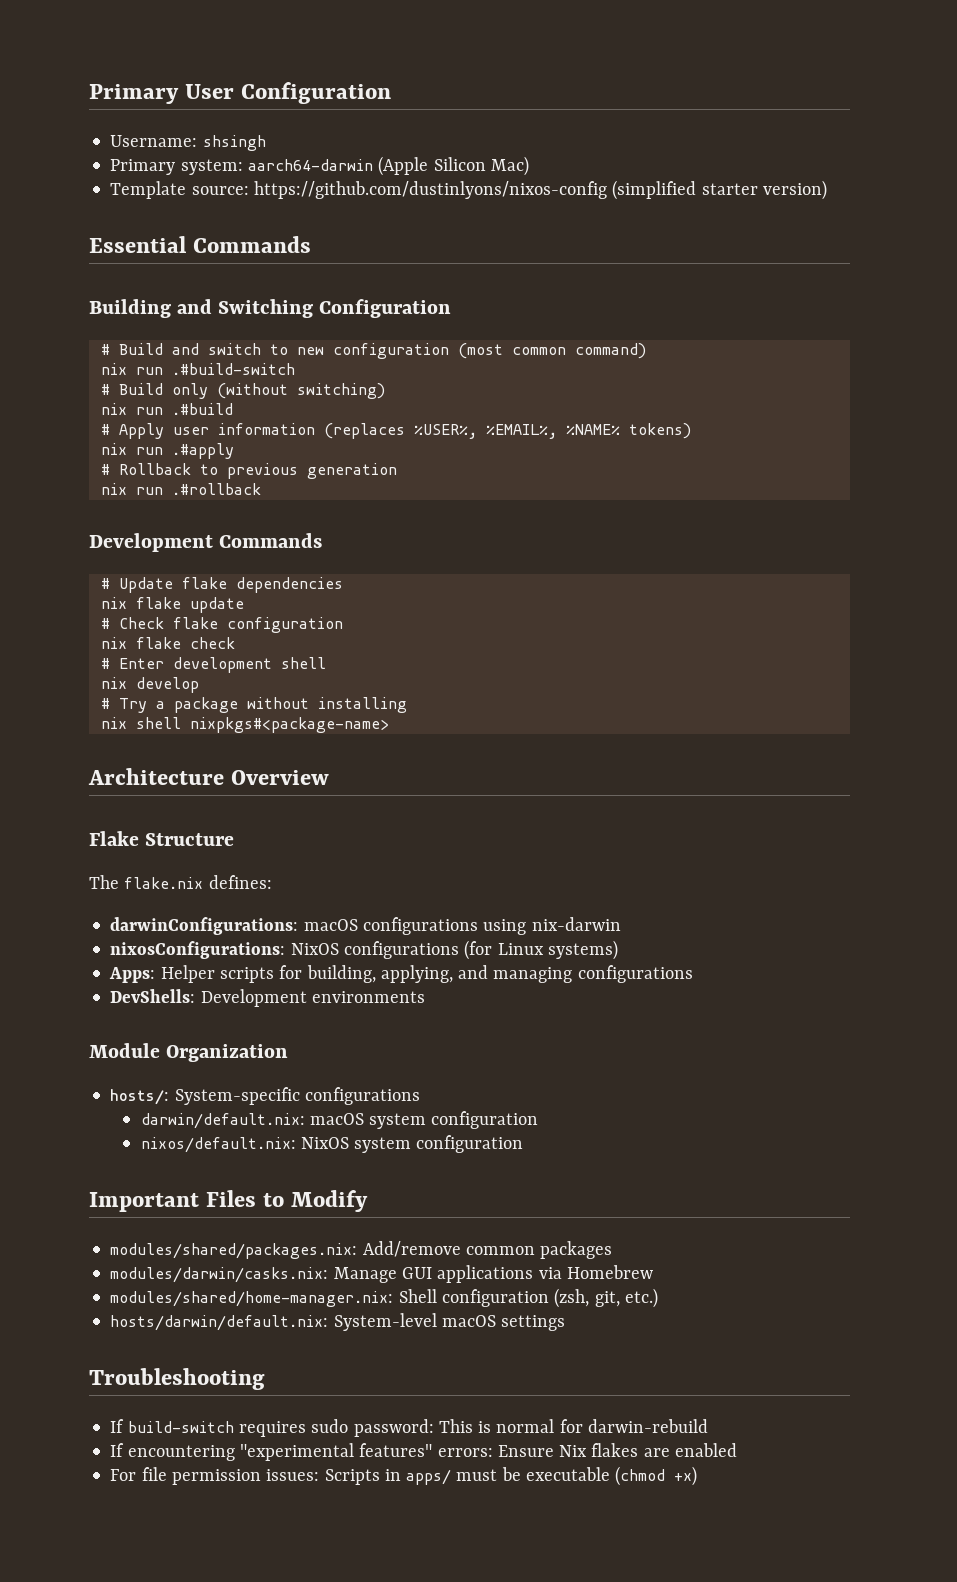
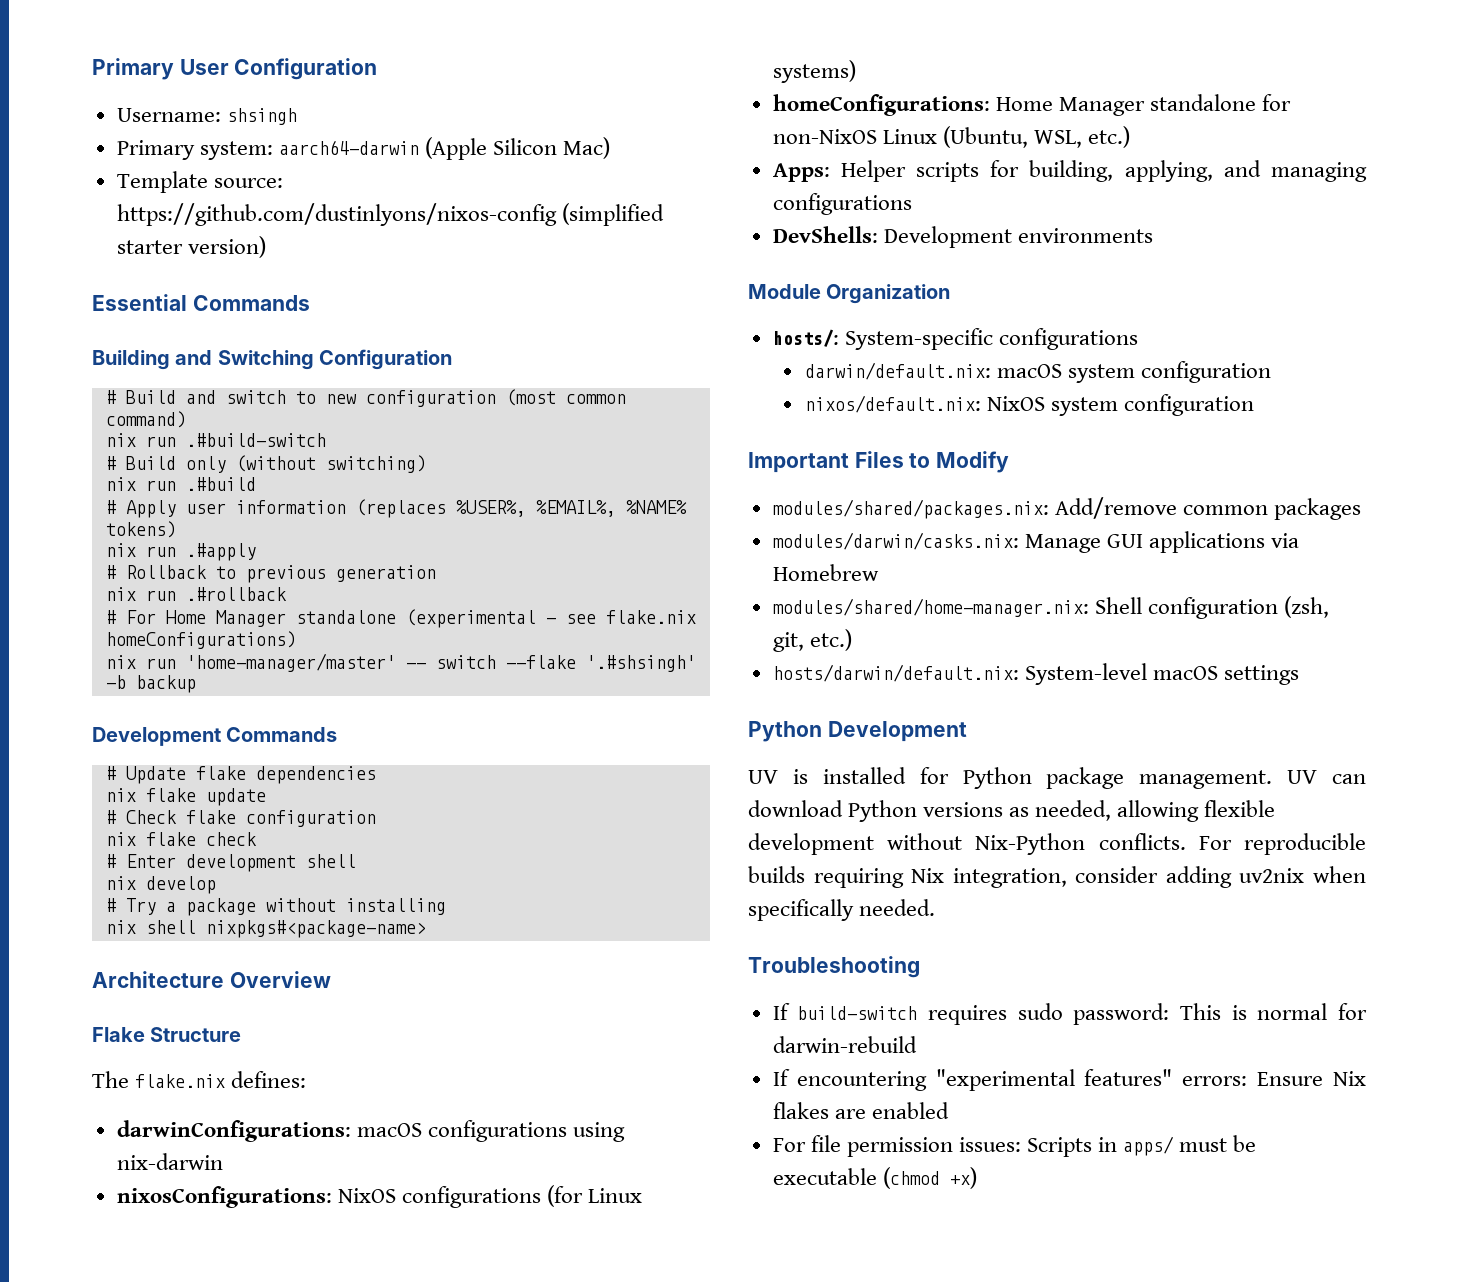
(261, 489) none -> [105,609,696,628] [105,631,296,649] [105,653,696,672] [105,675,196,693] // # For Home Manager standalone (experimental - see flake.nix homeConfigurations) // nix run 'home-manager/master' -- switch --flake '.#shsingh' -b backup
(618, 950) none -> [772,94,1292,116] [772,126,1131,148] // homeConfigurations: Home Manager standalone for non-NixOS Linux (Ubuntu, WSL, etc.)
(566, 1323) none -> [748,721,967,742] [748,767,1366,789] [748,800,1276,822] [748,833,1366,855] [748,866,1366,888] [748,899,936,921] // Python Development // UV is installed for Python package management. UV can download Python versions as needed, allowing flexible development without Nix-Python conflicts. For reproducible builds requiring Nix integration, consider adding uv2nix when specifically needed.

